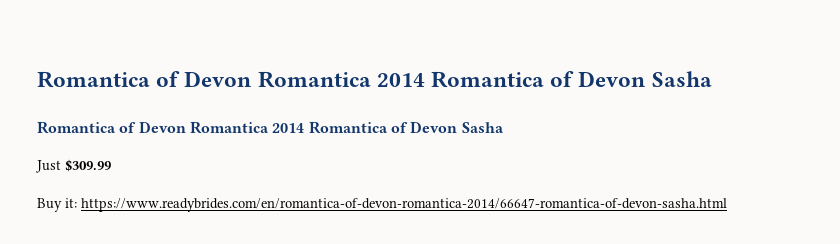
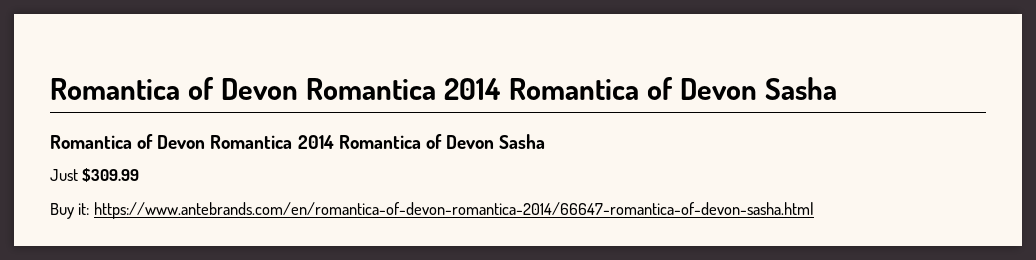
[81,198,727,212] https://www.readybrides.com/en/romantica-of-devon-romantica-2014/66647-romantica-of-devon-sasha.html -> [93,202,814,219] https://www.antebrands.com/en/romantica-of-devon-romantica-2014/66647-romantica-of-devon-sasha.html

